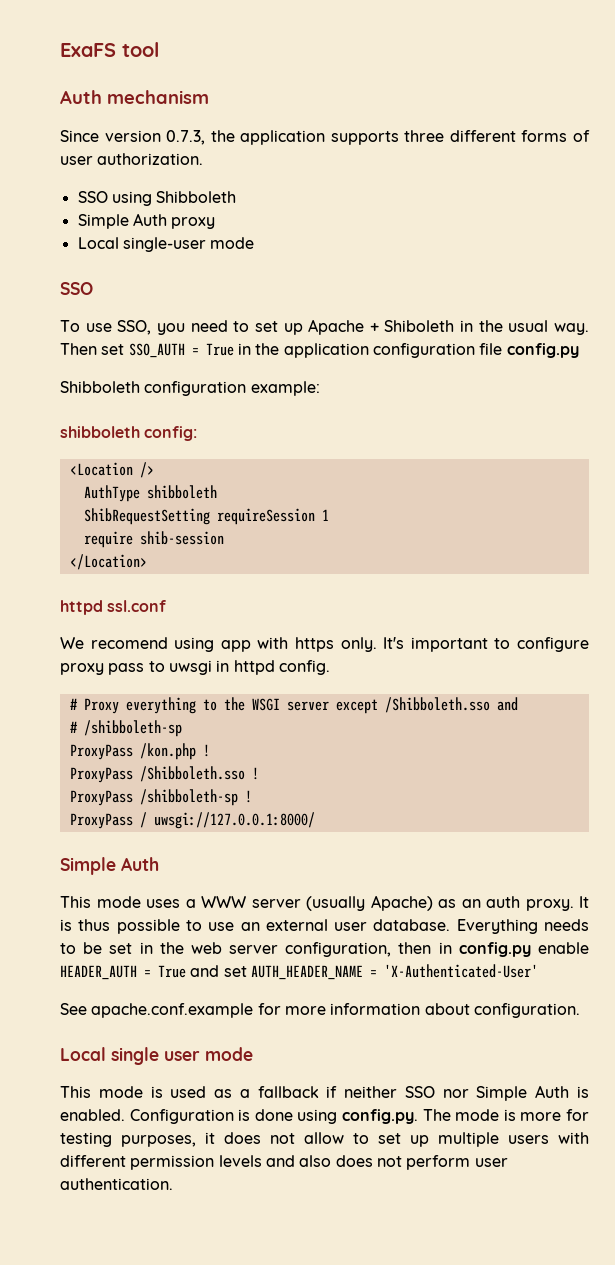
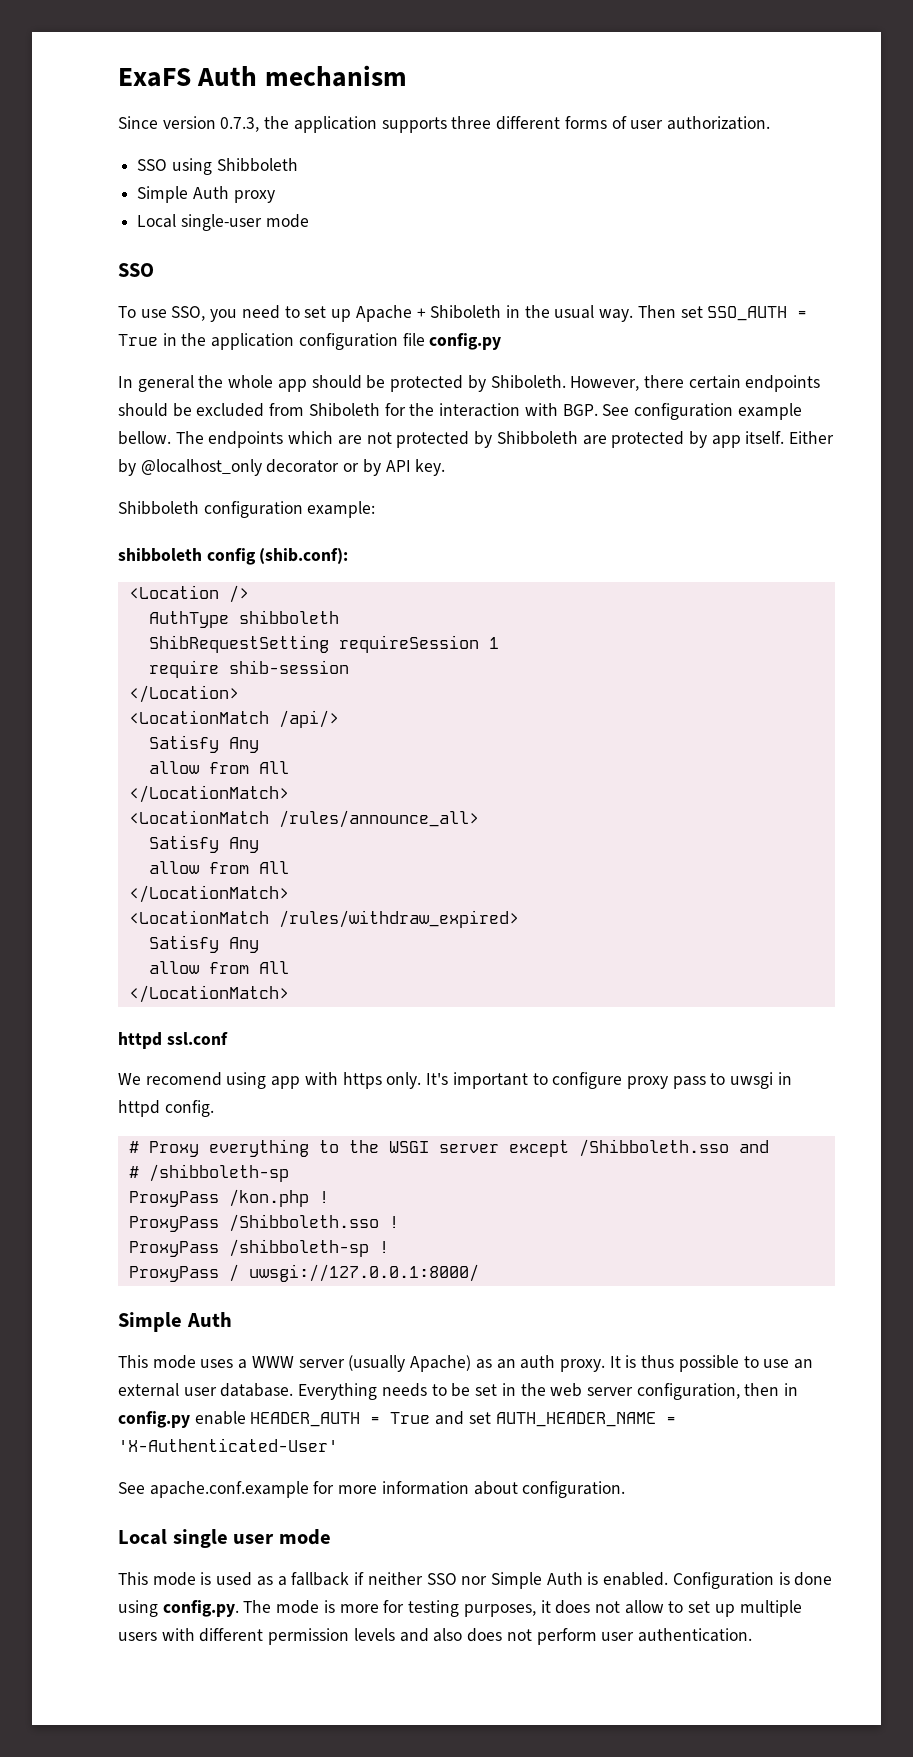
[122,42,159,57] tool // -> (191, 77) none
(579, 350) none -> [118,375,821,392] [118,403,802,420] [118,431,835,448] [118,459,446,476] // In general the whole app should be protected by Shiboleth. However, there certain endpoints should be excluded from Shiboleth for the interaction with BGP. See configuration example bellow. The endpoints which are not protected by Shibboleth are protected by app itself. Either by @localhost_only decorator or by API key.
[144,426,198,441] config: -> [206,548,349,565] config (shib.conf):
(147, 562) none -> [128,710,339,728] [148,735,259,753] [148,761,289,774] [128,785,289,803] [128,810,479,828] [148,835,259,853] [148,861,289,874] [128,885,289,903] [128,910,519,928] [148,935,259,953] [148,961,289,974] [128,985,289,1003] // <LocationMatch /api/> // Satisfy Any // allow from All // </LocationMatch> // <LocationMatch /rules/announce_all> // Satisfy Any // allow from All // </LocationMatch> // <LocationMatch /rules/withdraw_expired> // Satisfy Any // allow from All // </LocationMatch>

